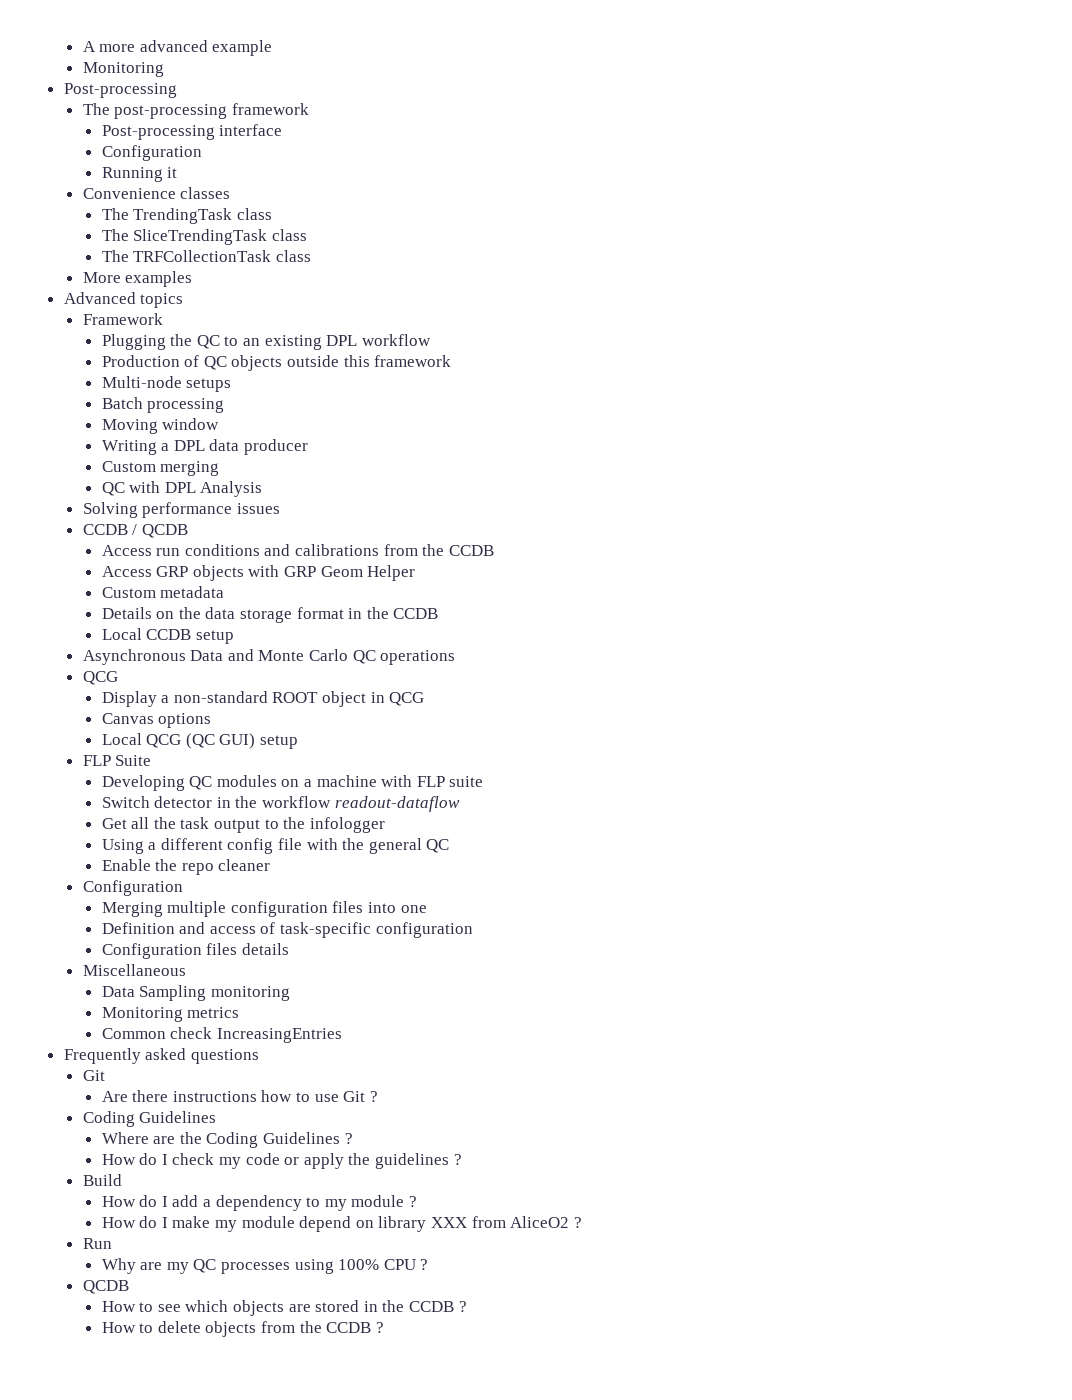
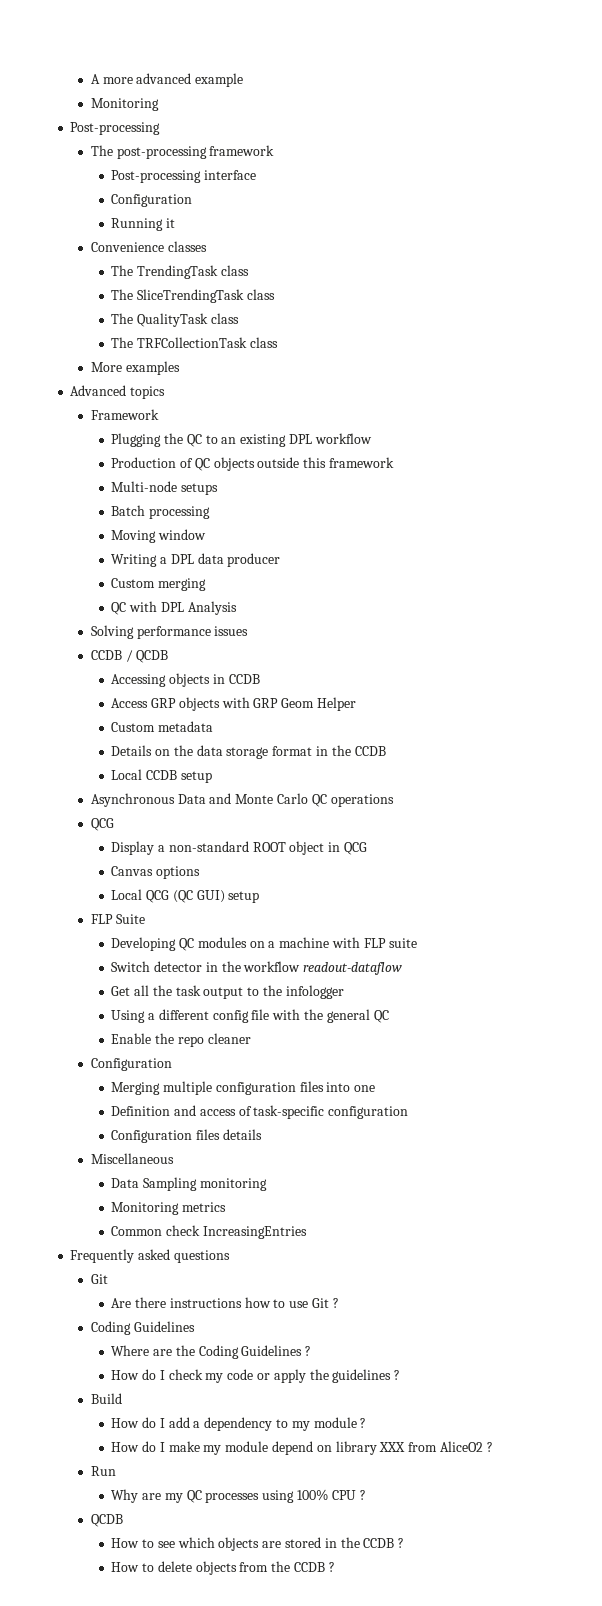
(307, 235) none -> [111,313,239,327] // The QualityTask class
[101,544,445,556] Access run conditions and calibrations from the -> [111,673,225,687] Accessing objects in

